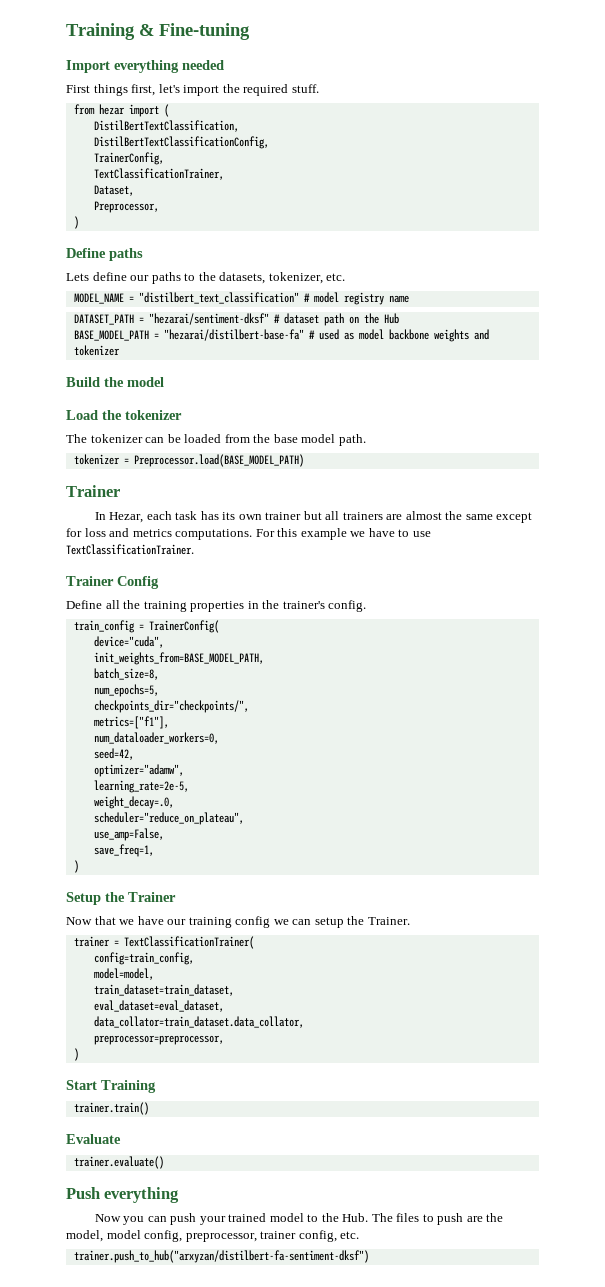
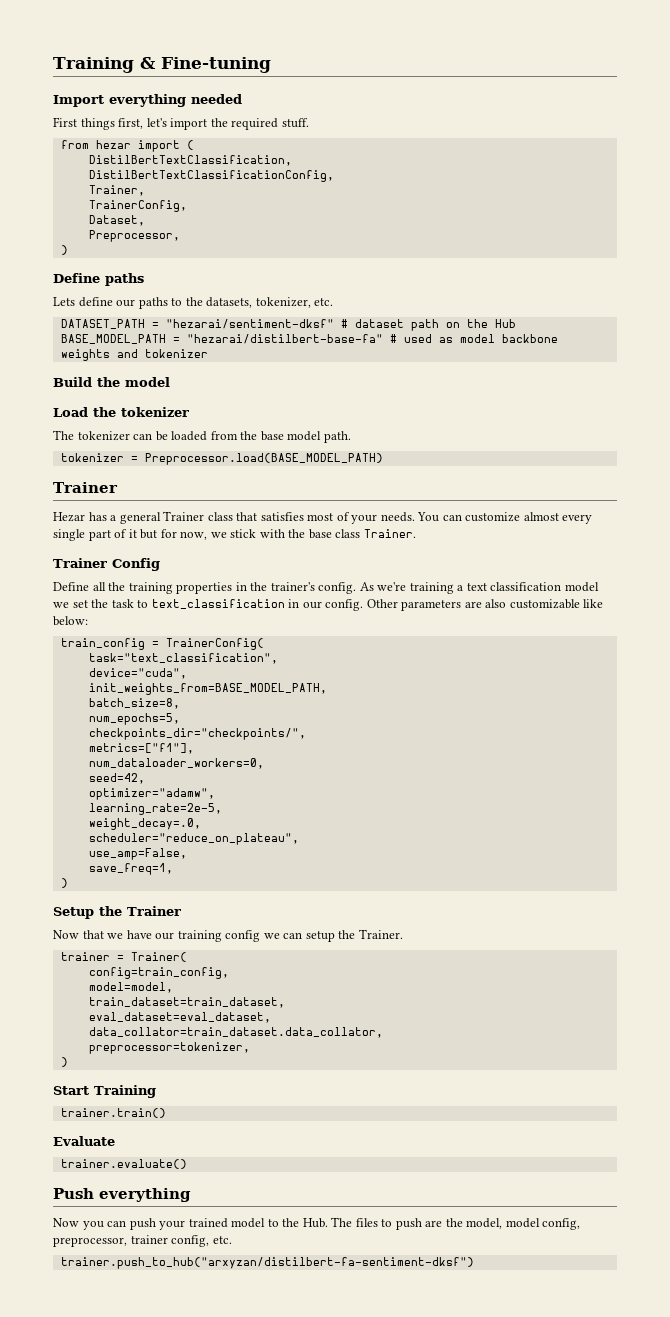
(269, 142) none -> [88,185,145,196] // Trainer,
[93,168,224,180] // TextClassificationTrainer, -> (187, 206) none
[73,292,409,305] // MODEL_NAME = "distilbert_text_classification" # model registry name -> (334, 302) none
[94,511,533,523] [66,528,431,540] [66,544,194,555] In Hezar, each task has its own trainer but all trainers are almost the same except for loss and metrics computations. For this example we have to use TextClassificationTrainer. -> [53,511,593,524] [53,529,416,541] Hezar has a general Trainer class that satisfies most of your needs. You can customize almost every single part of it but for now, we stick with the base class Trainer.
(367, 606) none -> [359,582,599,594] [53,599,604,611] [53,616,88,626] As we're training a text classification model we set the task to text_classification in our config. Other parameters are also customizable like below:
(219, 626) none -> [88,653,278,664] // task="text_classification",
[123,936,254,949] TextClassificationTrainer( -> [130,952,187,962] Trainer(
[93,1035,224,1045] preprocessor=preprocessor, -> [88,1042,250,1054] preprocessor=tokenizer,

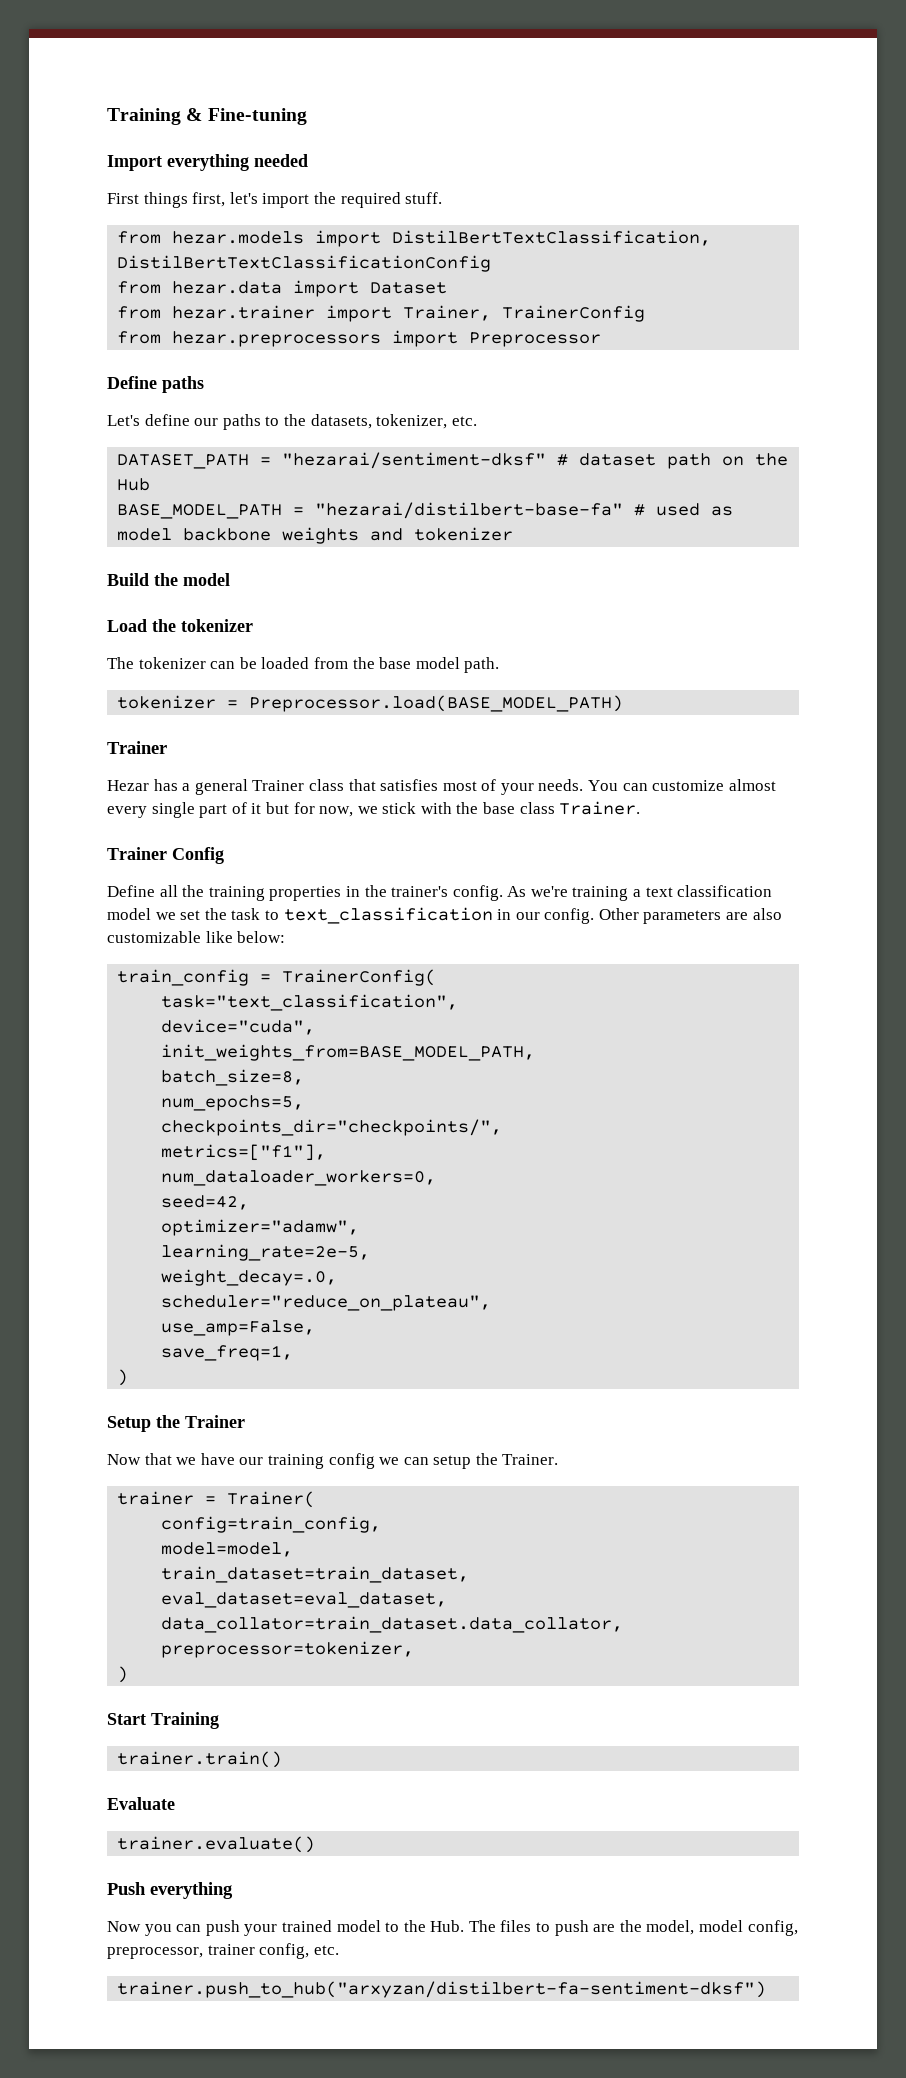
[95,140,194,152] [88,155,292,166] [88,170,334,182] [88,185,145,196] [88,200,187,212] [88,215,145,226] [88,230,180,242] [60,245,68,255] hezar import ( // DistilBertTextClassification, // DistilBertTextClassificationConfig, // Trainer, // TrainerConfig, // Dataset, // Preprocessor, // ) -> [172,230,712,247] [117,255,492,272] [117,280,448,297] [117,305,646,322] [117,330,602,347] hezar.models import DistilBertTextClassification, DistilBertTextClassificationConfig // from hezar.data import Dataset // from hezar.trainer import Trainer, TrainerConfig // from hezar.preprocessors import Preprocessor
[53,297,75,306] Lets -> [107,415,140,426] Let's

